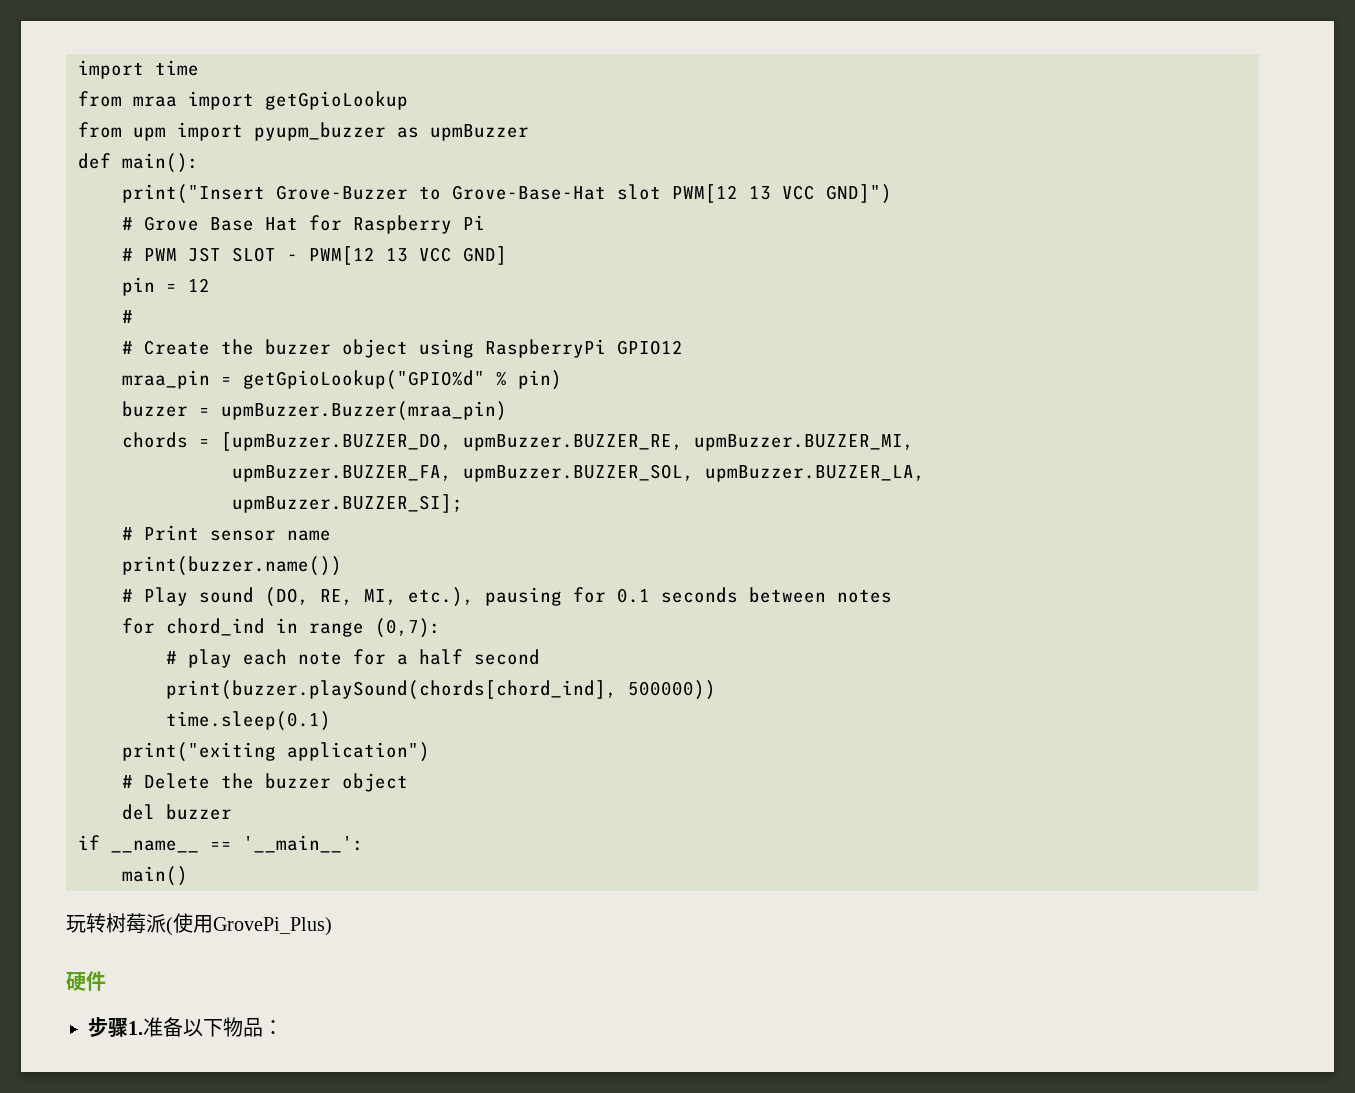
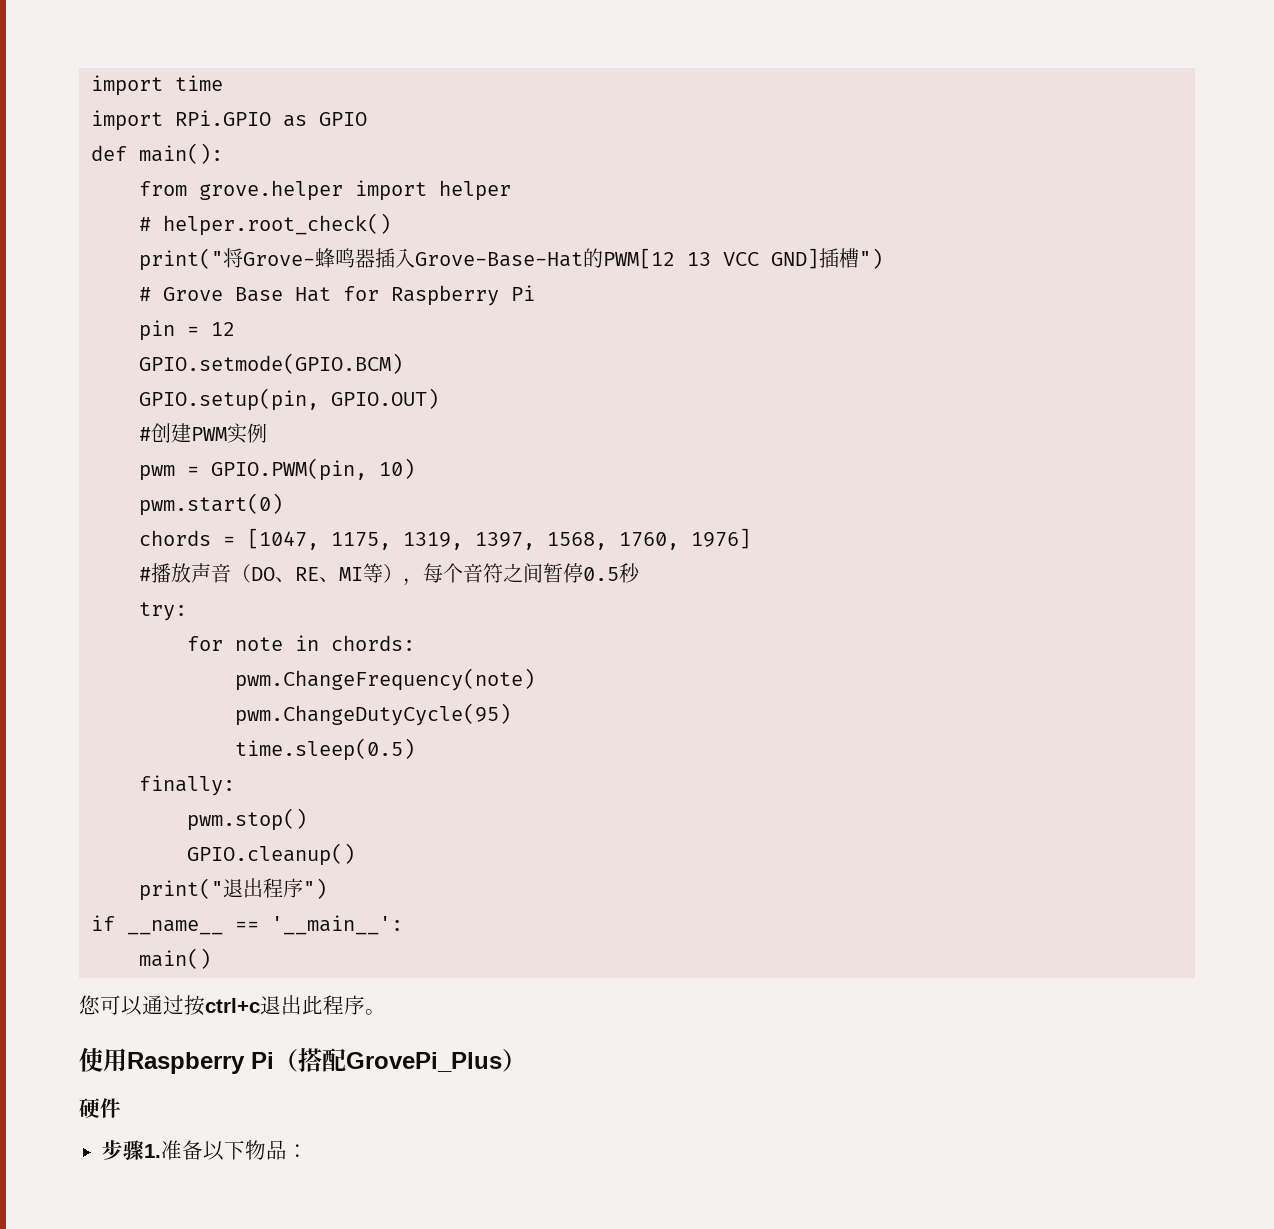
[78,91,408,110] [78,122,529,141] [78,153,199,173] [122,184,892,204] from mraa import getGpioLookup // from upm import pyupm_buzzer as upmBuzzer // def main(): // print("Insert Grove-Buzzer to Grove-Base-Hat slot PWM[12 13 VCC GND]") -> [91,110,368,131] [91,143,224,164] [139,180,512,201] [139,213,392,236] [139,248,884,271] import RPi.GPIO as GPIO // def main(): // from grove.helper import helper // # helper.root_check() // print("将Grove-蜂鸣器插入Grove-Base-Hat的PWM[12 13 VCC GND]插槽")
[122,246,507,265] [122,277,210,296] [122,310,133,323] [122,339,683,358] [122,370,562,390] [122,401,507,421] [122,432,914,451] [232,464,925,482] [232,494,463,513] [122,525,331,541] [122,556,342,576] [122,587,892,607] [122,618,441,638] [166,649,540,668] [166,680,716,700] [166,711,331,731] [122,742,430,762] [122,773,408,792] [122,804,232,820] # PWM JST SLOT - PWM[12 13 VCC GND] // pin = 12 // # // # Create the buzzer object using RaspberryPi GPIO12 // mraa_pin = getGpioLookup("GPIO%d" % pin) // buzzer = upmBuzzer.Buzzer(mraa_pin) // chords = [upmBuzzer.BUZZER_DO, upmBuzzer.BUZZER_RE, upmBuzzer.BUZZER_MI, // upmBuzzer.BUZZER_FA, upmBuzzer.BUZZER_SOL, upmBuzzer.BUZZER_LA, // upmBuzzer.BUZZER_SI]; // # Print sensor name // print(buzzer.name()) // # Play sound (DO, RE, MI, etc.), pausing for 0.1 seconds between notes // for chord_ind in range (0,7): // # play each note for a half second // print(buzzer.playSound(chords[chord_ind], 500000)) // time.sleep(0.1) // print("exiting application") // # Delete the buzzer object // del buzzer -> [139,320,236,341] [139,353,404,374] [139,388,440,411] [139,423,268,444] [139,458,416,481] [139,493,284,516] [139,528,752,550] [139,563,641,586] [139,602,188,621] [187,635,416,651] [235,668,536,691] [235,703,512,726] [235,738,416,761] [139,775,236,796] [187,808,308,831] [187,843,356,866] [139,878,328,901] pin = 12 // GPIO.setmode(GPIO.BCM) // GPIO.setup(pin, GPIO.OUT) // #创建PWM实例 // pwm = GPIO.PWM(pin, 10) // pwm.start(0) // chords = [1047, 1175, 1319, 1397, 1568, 1760, 1976] // #播放声音（DO、RE、MI等），每个音符之间暂停0.5秒 // try: // for note in chords: // pwm.ChangeFrequency(note) // pwm.ChangeDutyCycle(95) // time.sleep(0.5) // finally: // pwm.stop() // GPIO.cleanup() // print("退出程序")
[66,913,332,936] 玩转树莓派(使用GrovePi_Plus) -> [79,995,386,1016] [79,1047,526,1074] 您可以通过按ctrl+c退出此程序。 // 使用Raspberry Pi（搭配GrovePi_Plus）

